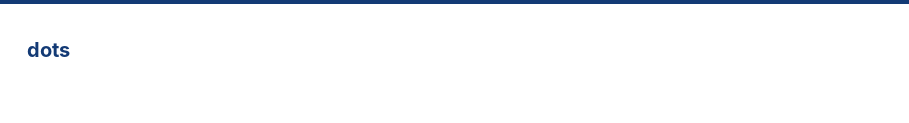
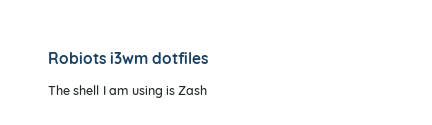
[27,42,70,57] dots -> [48,52,209,64] [48,85,208,98] Robiots i3wm dotfiles // The shell I am using is Zash

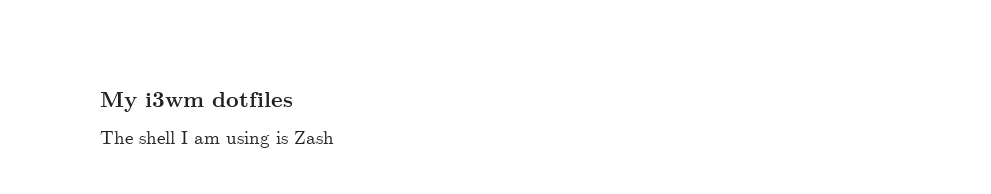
[48,52,106,64] Robiots -> [100,92,137,112] My

